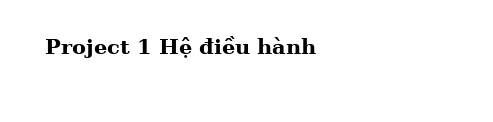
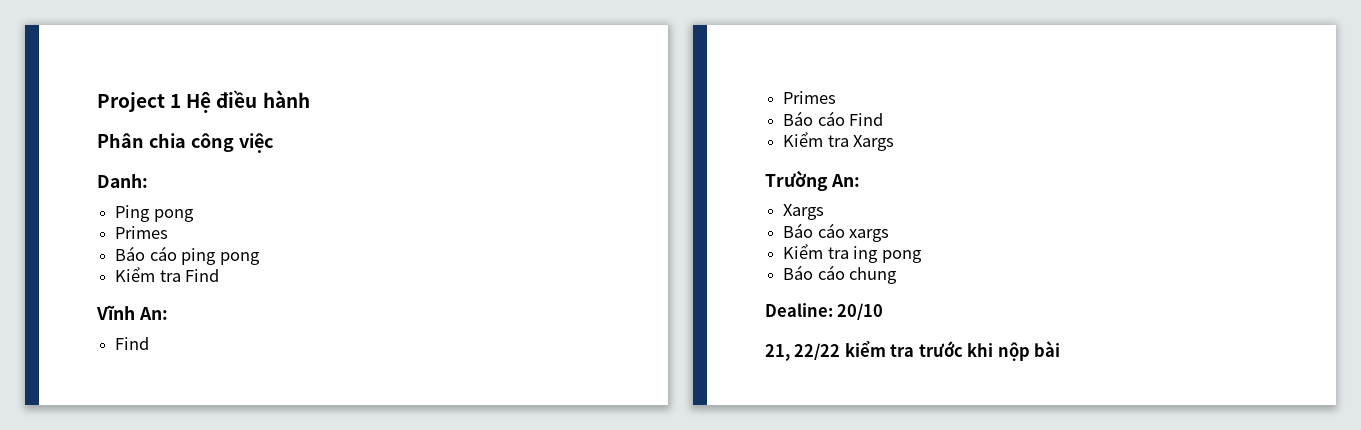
(316, 45) none -> [97,133,273,153] [97,174,148,188] [115,205,194,222] [115,226,169,239] [115,246,260,265] [115,267,220,282] [96,305,168,320] [115,337,150,350] [783,91,837,104] [783,111,884,126] [783,132,895,151] [765,170,860,191] [783,204,825,220] [783,223,890,242] [783,244,922,263] [783,265,898,284] [765,303,884,320] [765,341,1061,361] // Phân chia công việc // Danh: // Ping pong // Primes // Báo cáo ping pong // Kiểm tra Find // Vĩnh An: // Find // Primes // Báo cáo Find // Kiểm tra Xargs // Trường An: // Xargs // Báo cáo xargs // Kiểm tra ing pong // Báo cáo chung // Dealine: 20/10 // 21, 22/22 kiểm tra trước khi nộp bài

